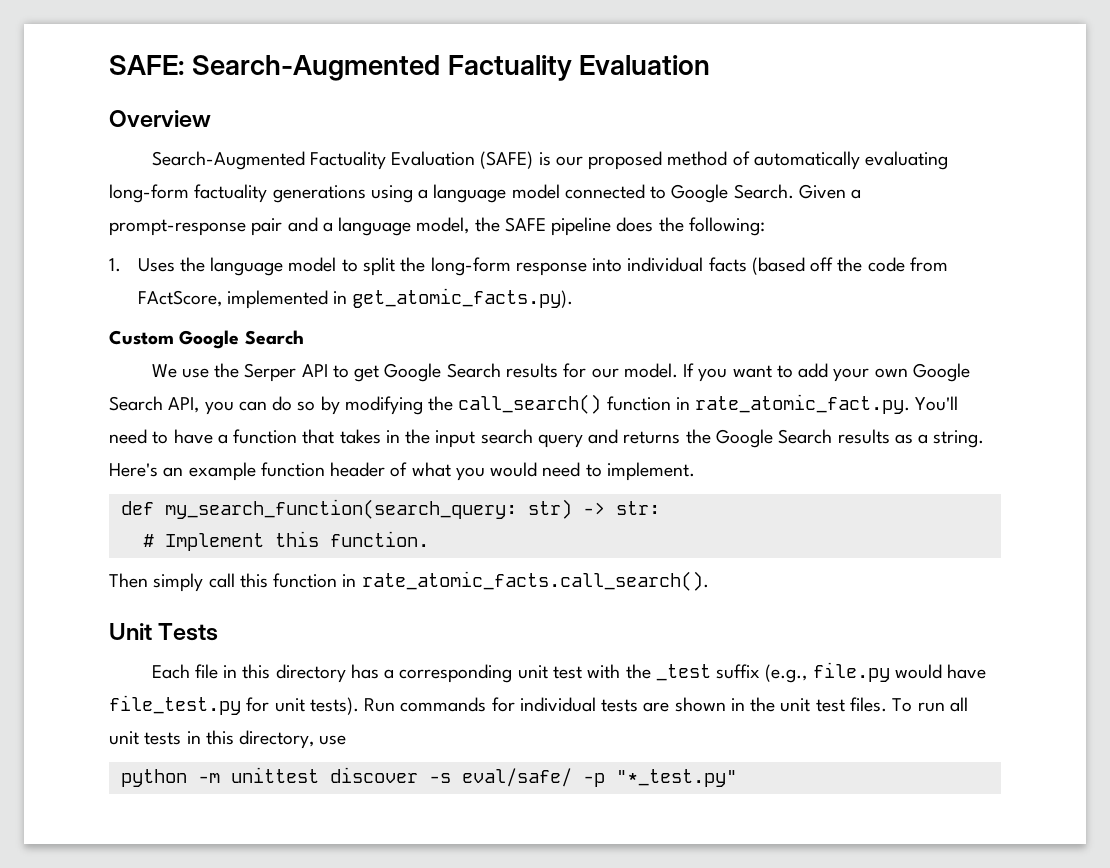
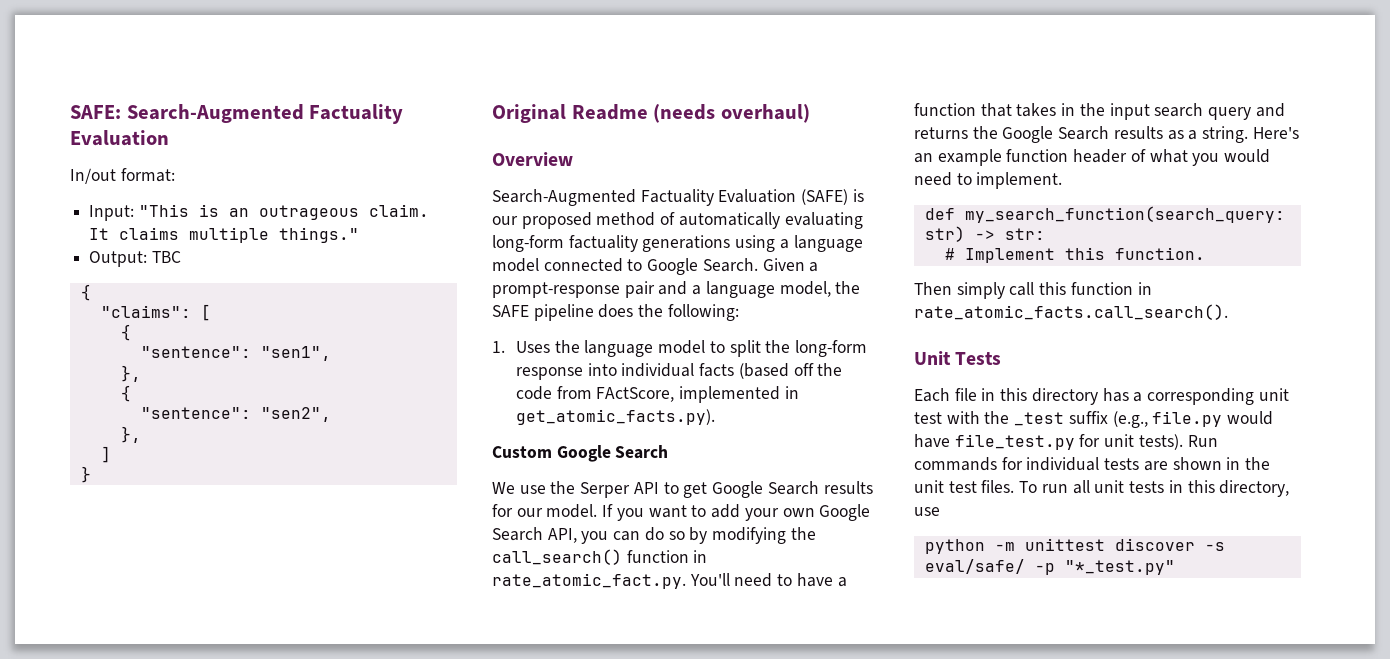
(711, 65) none -> [70,168,175,184] [89,204,429,221] [89,227,360,243] [89,251,181,267] [80,284,91,301] [100,304,211,321] [120,324,131,341] [140,346,331,361] [120,365,141,382] [120,385,131,402] [140,407,331,422] [120,426,141,443] [100,446,111,463] [80,466,91,483] [492,104,810,123] // In/out format: // Input: "This is an outrageous claim. It claims multiple things." // Output: TBC // { // "claims": [ // { // "sentence": "sen1", // }, // { // "sentence": "sen2", // }, // ] // } // Original Readme (needs overhaul)

